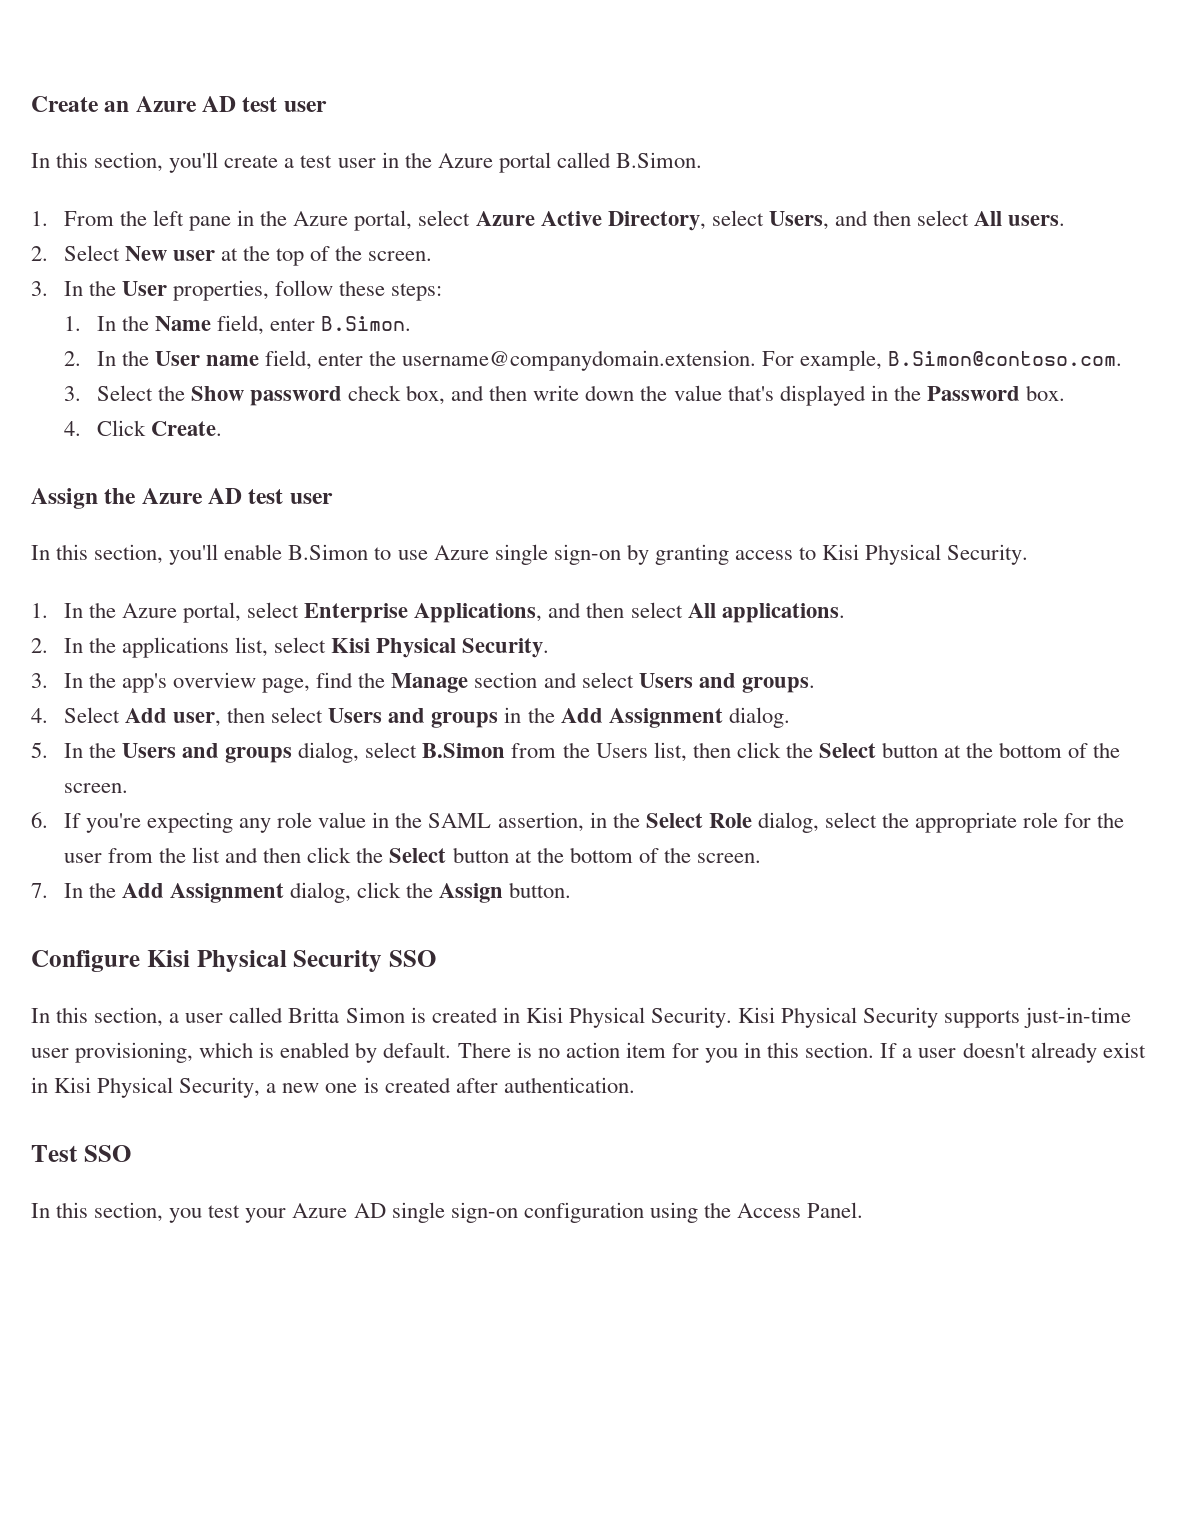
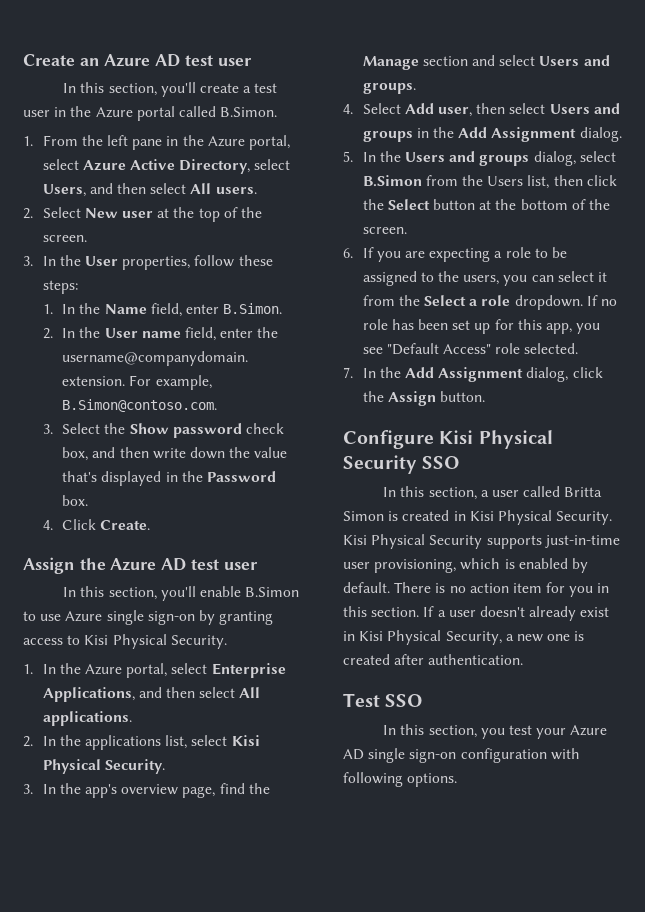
[85,812,1125,833] [63,847,761,863] you're expecting any role value in the SAML assertion, in the Select Role dialog, select the appropriate role for the user from the list and then click the Select button at the bottom of the screen. -> [376,247,567,262] [362,271,607,286] [362,295,617,310] [362,319,601,334] [362,343,579,355] you are expecting a role to be assigned to the users, you can select it from the Select a role dropdown. If no role has been set up for this app, you see "Default Access" role selected.
[649,1202,864,1223] using the Access Panel. -> [550,748,580,760] [343,772,458,787] with following options.

